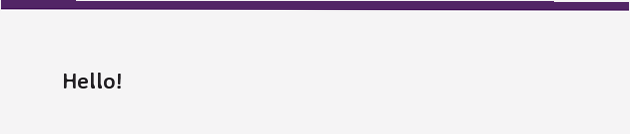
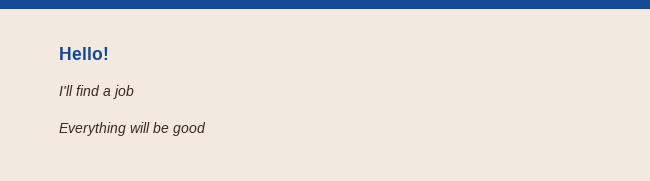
(123, 80) none -> [59,85,134,99] [59,122,206,136] // I'll find a job // Everything will be good

